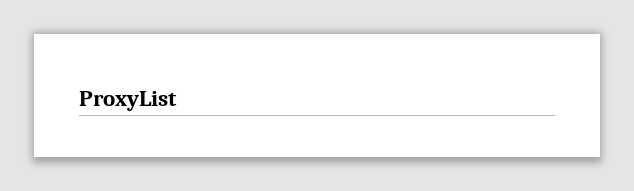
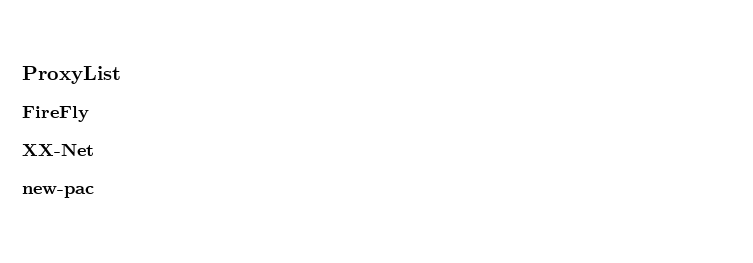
(177, 101) none -> [22,106,89,122] [22,143,94,156] [22,186,94,198] // FireFly // XX-Net // new-pac

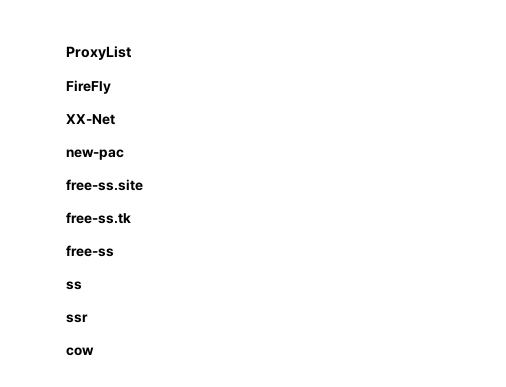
(94, 192) none -> [66,179,143,191] [66,212,131,224] [66,245,114,257] [66,281,82,290] [66,314,88,323] [66,347,94,356] // free-ss.site // free-ss.tk // free-ss // ss // ssr // cow

